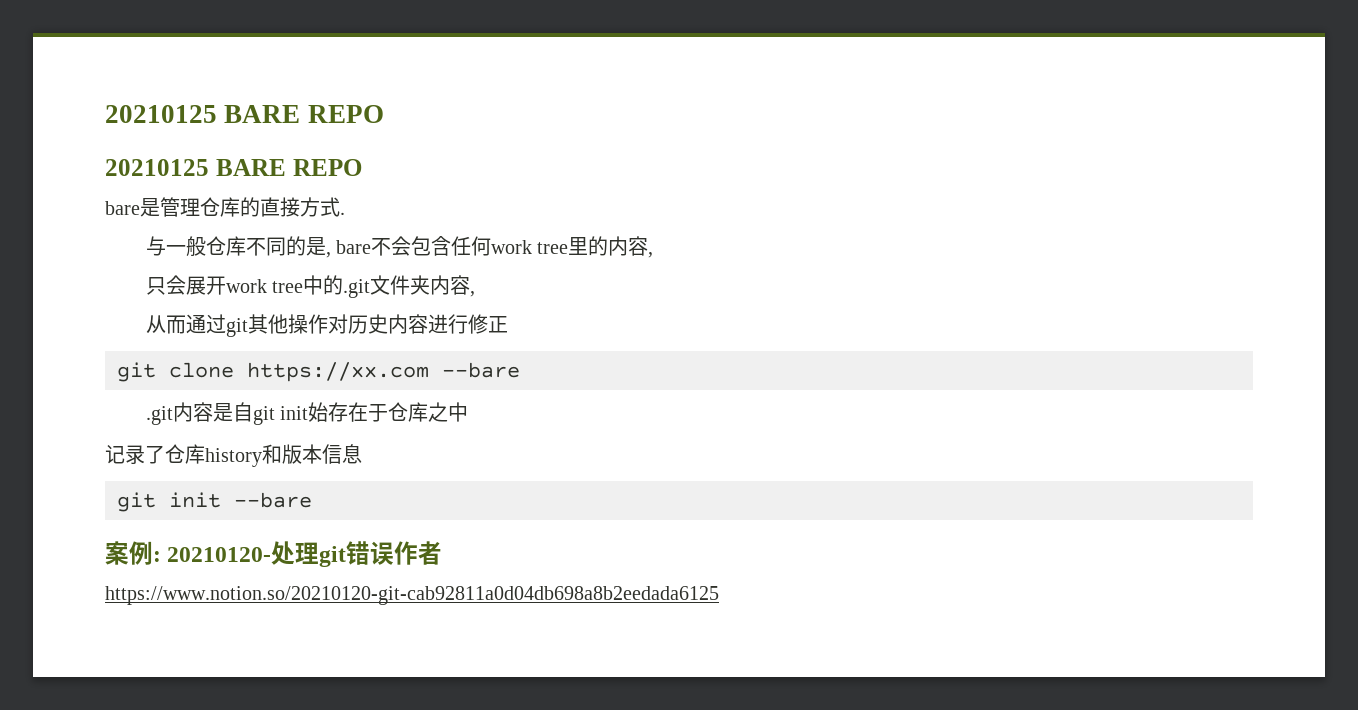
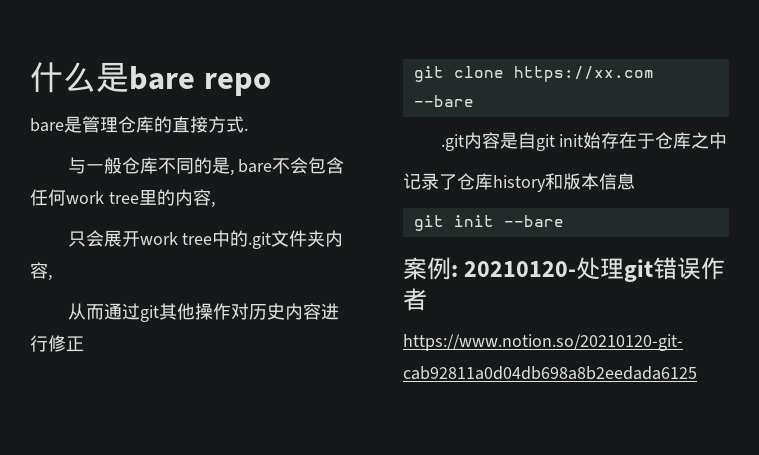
[105,105,384,123] [105,159,362,176] 20210125 BARE REPO // 20210125 BARE REPO -> [30,62,271,96] 什么是bare repo

